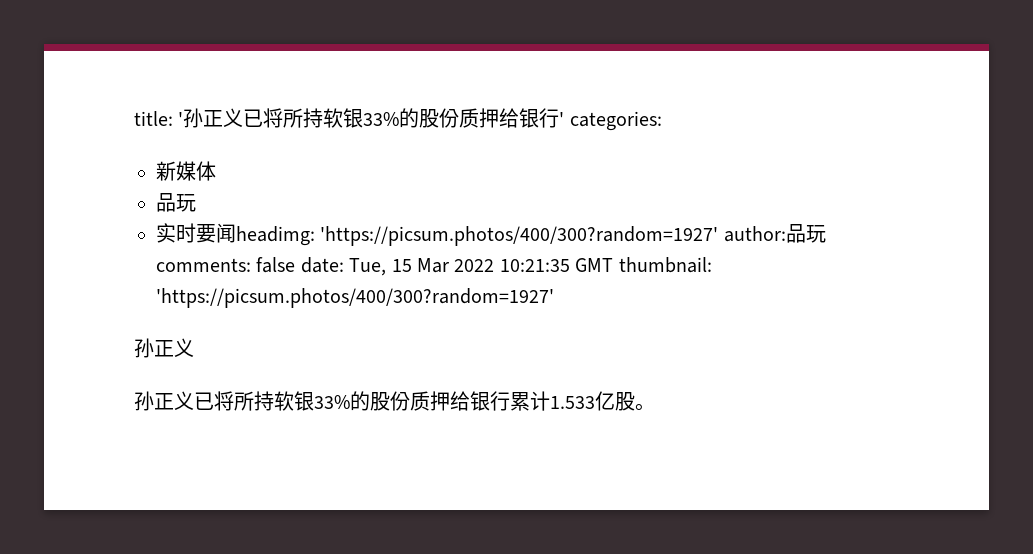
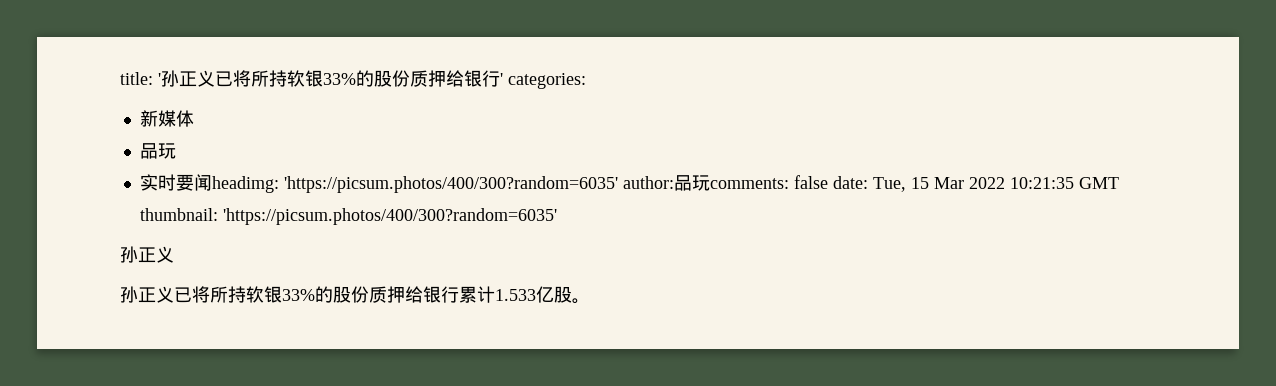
[320,226,719,246] 'https://picsum.photos/400/300?random=1927' -> [283,176,618,193] 'https://picsum.photos/400/300?random=6035'
[156,288,554,308] 'https://picsum.photos/400/300?random=1927' -> [222,208,557,225] 'https://picsum.photos/400/300?random=6035'

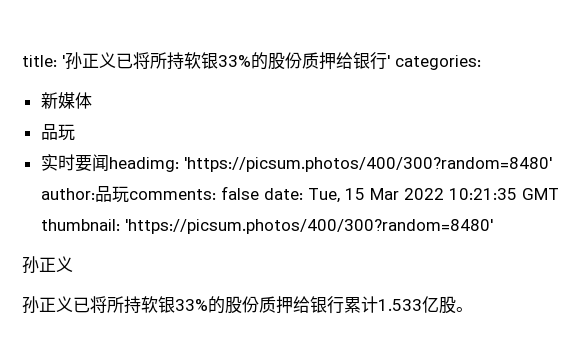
[283,176,618,193] 'https://picsum.photos/400/300?random=6035' -> [183,157,552,172] 'https://picsum.photos/400/300?random=8480'
[222,208,557,225] 'https://picsum.photos/400/300?random=6035' -> [124,219,493,234] 'https://picsum.photos/400/300?random=8480'

